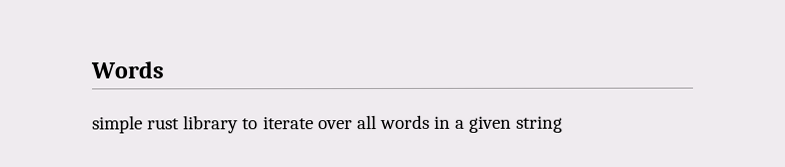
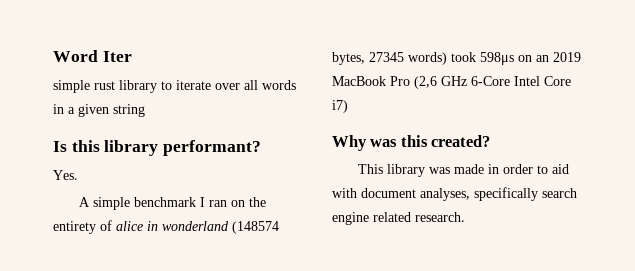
[90,61,164,79] Words -> [53,50,132,62] Word Iter
(564, 124) none -> [53,140,262,156] [53,170,78,180] [79,197,267,210] [53,220,279,234] [332,52,581,65] [332,76,571,89] [332,100,348,113] [332,135,491,151] [358,164,570,177] [332,187,577,201] [332,212,465,225] // Is this library performant? // Yes. // A simple benchmark I ran on the entirety of alice in wonderland (148574 bytes, 27345 words) took 598μs on an 2019 MacBook Pro (2,6 GHz 6-Core Intel Core i7) // Why was this created? // This library was made in order to aid with document analyses, specifically search engine related research.

